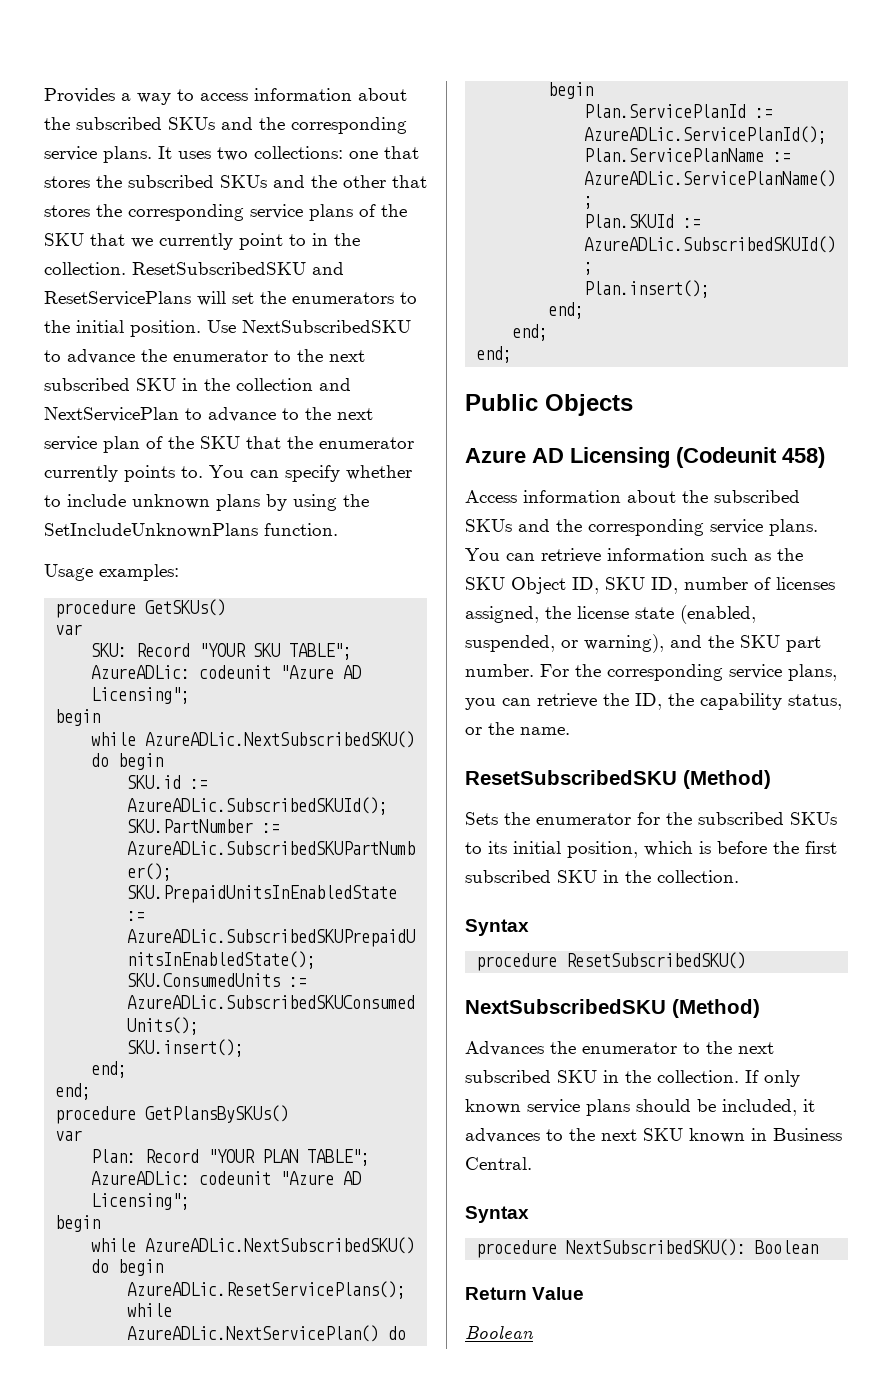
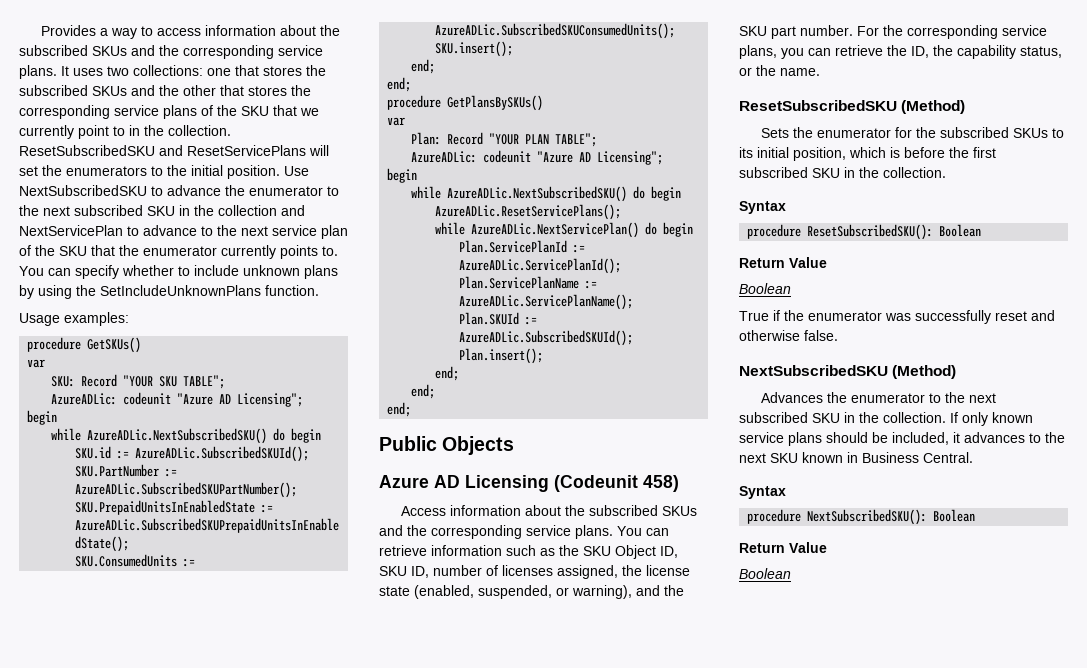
[566,952,747,969] ResetSubscribedSKU() -> [807,224,982,240] [739,257,827,268] [739,283,791,294] [739,310,1055,324] [739,330,838,341] ResetSubscribedSKU(): Boolean // Return Value // Boolean // True if the enumerator was successfully reset and otherwise false.

